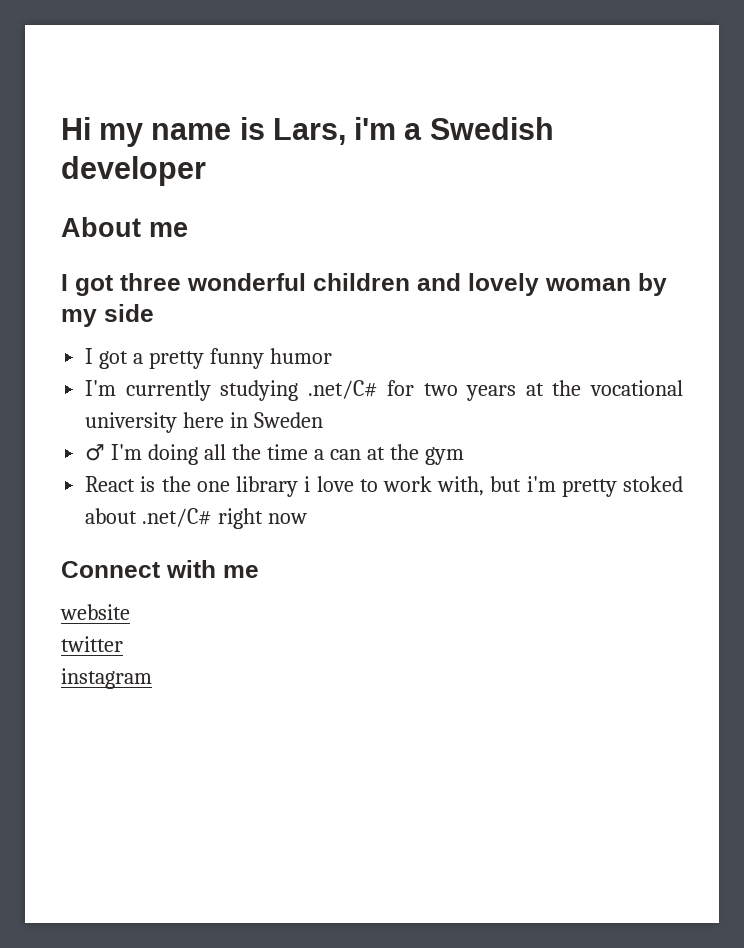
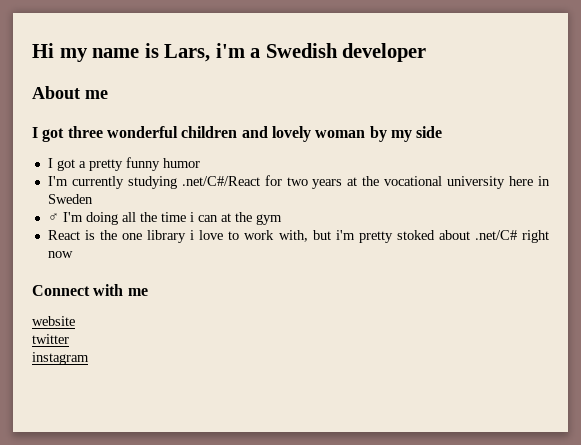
[307,380,378,399] .net/C# -> [181,176,260,186] .net/C#/React
[313,449,324,460] a -> [189,212,194,222] i

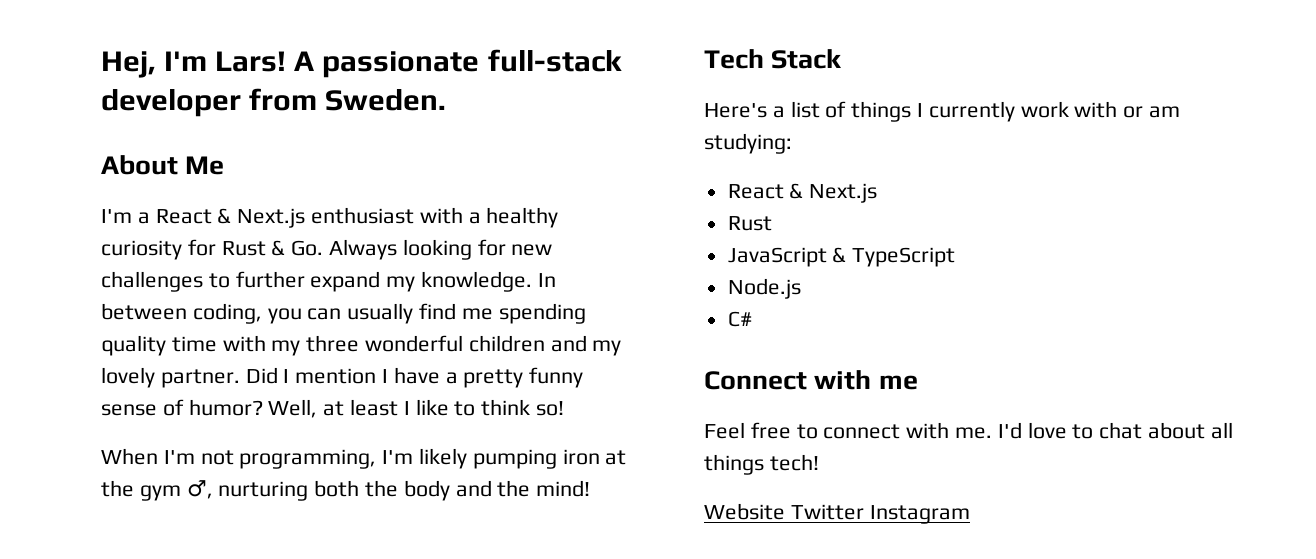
[32,43,338,62] Hi my name is Lars, i'm a Swedish -> [101,49,622,78] Hej, I'm Lars! A passionate full-stack
(427, 52) none -> [249,88,447,111] from Sweden.
[85,90,108,99] [32,126,443,142] [47,157,200,171] [47,175,551,189] [47,194,93,204] [47,212,282,225] [47,230,550,243] [47,251,73,258] [32,284,148,296] [32,316,75,326] [32,334,69,344] [32,352,89,365] me // I got three wonderful children and lovely woman by my side // I got a pretty funny humor // I'm currently studying .net/C#/React for two years at the vocational university here in Sweden // ♂ I'm doing all the time i can at the gym // React is the one library i love to work with, but i'm pretty stoked about .net/C# right now // Connect with me // website // twitter // instagram -> [185,156,225,175] [101,207,559,228] [101,239,553,260] [101,271,556,292] [101,303,586,324] [101,335,622,356] [101,367,584,388] [101,399,565,418] [101,448,627,469] [101,480,591,501] [704,49,842,69] [704,101,1181,122] [704,133,792,154] [727,183,878,203] [727,216,772,231] [727,247,956,267] [727,278,801,299] [727,311,752,327] [704,370,918,390] [704,422,1233,439] [704,454,819,475] [704,503,970,524] Me // I'm a React & Next.js enthusiast with a healthy curiosity for Rust & Go. Always looking for new challenges to further expand my knowledge. In between coding, you can usually find me spending quality time with my three wonderful children and my lovely partner. Did I mention I have a pretty funny sense of humor? Well, at least I like to think so! // When I'm not programming, I'm likely pumping iron at the gym ♂, nurturing both the body and the mind! // Tech Stack // Here's a list of things I currently work with or am studying: // React & Next.js // Rust // JavaScript & TypeScript // Node.js // C# // Connect with me // Feel free to connect with me. I'd love to chat about all things tech! // Website Twitter Instagram

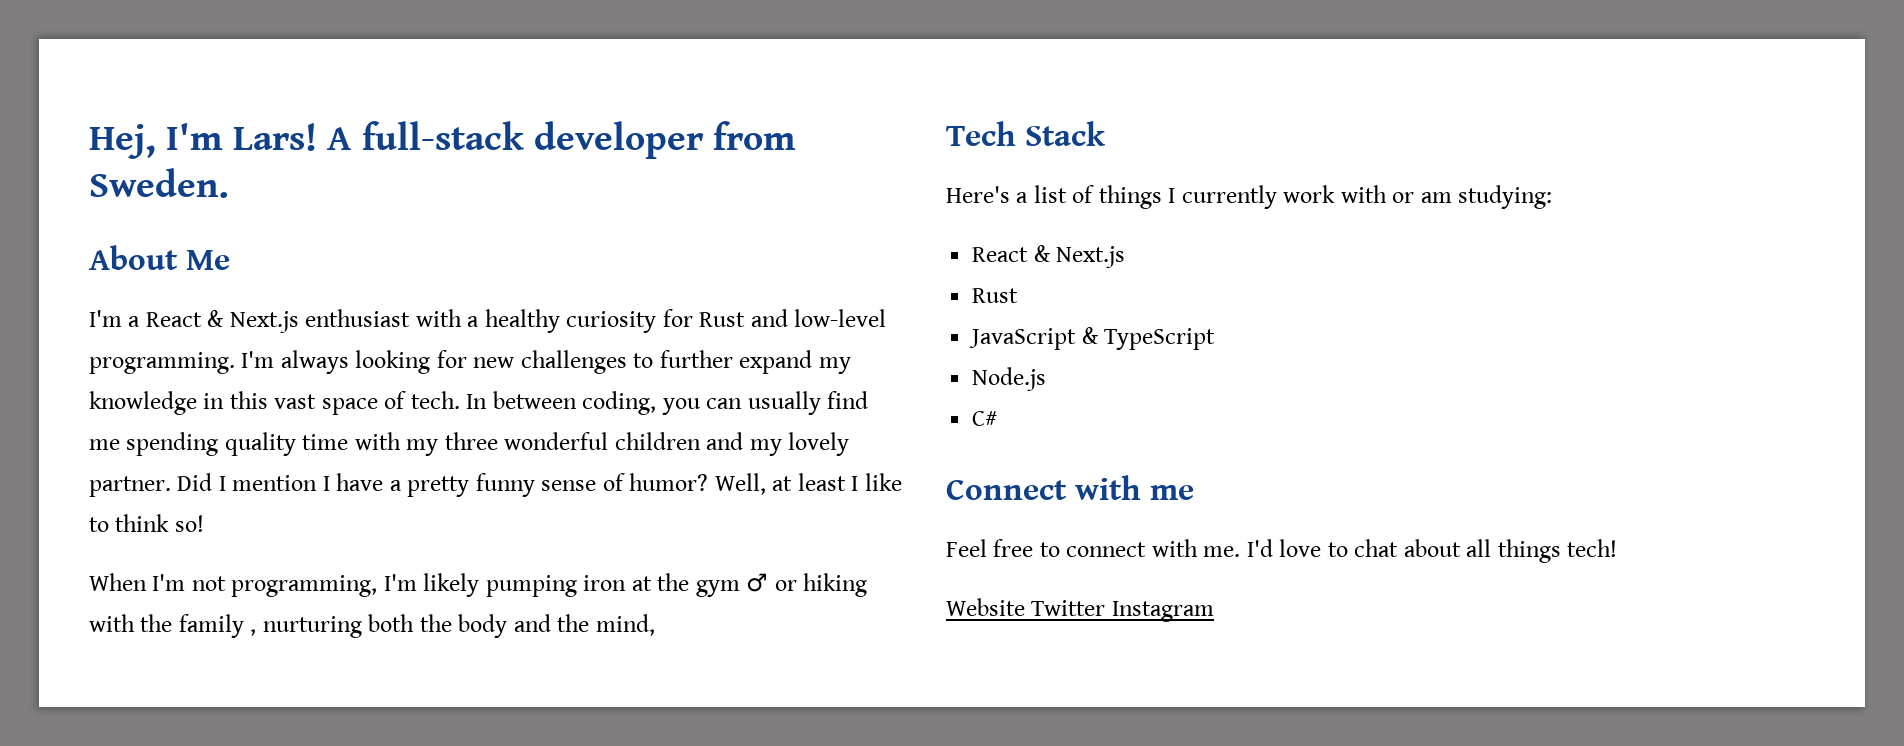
[322,51,480,78] passionate -> (352, 138) none
[271,239,398,260] & Go. Always -> [750,309,887,327] [89,350,349,374] and low-level programming. I'm always
[421,271,533,292] knowledge. -> [89,391,460,415] knowledge in this vast space of tech.
[186,480,213,499] ♂, -> [746,573,868,597] [89,614,257,638] ♂ or hiking with the family ,
[536,480,591,497] mind! -> [595,614,655,636] mind,

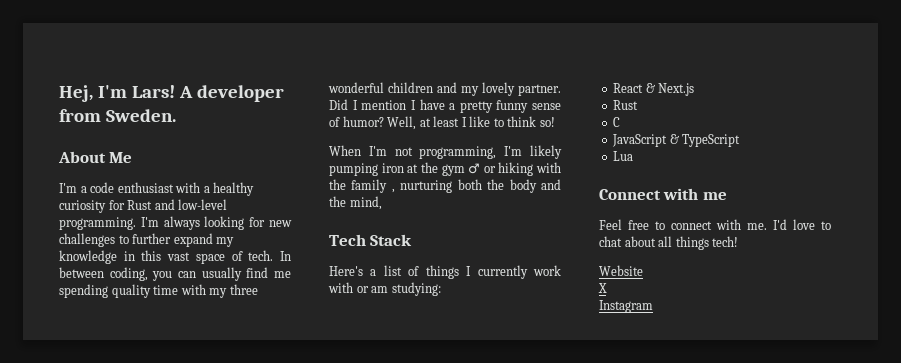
[361,121,524,150] full-stack -> (193, 92) none
[145,310,299,333] React & Next.js -> [90,182,115,193] code
(1019, 295) none -> [613,117,621,127] // C
[972,367,1047,391] [972,411,998,426] Node.js // C# -> [613,151,634,161] Lua
[1031,600,1106,616] Twitter -> [598,283,607,293] // X //

